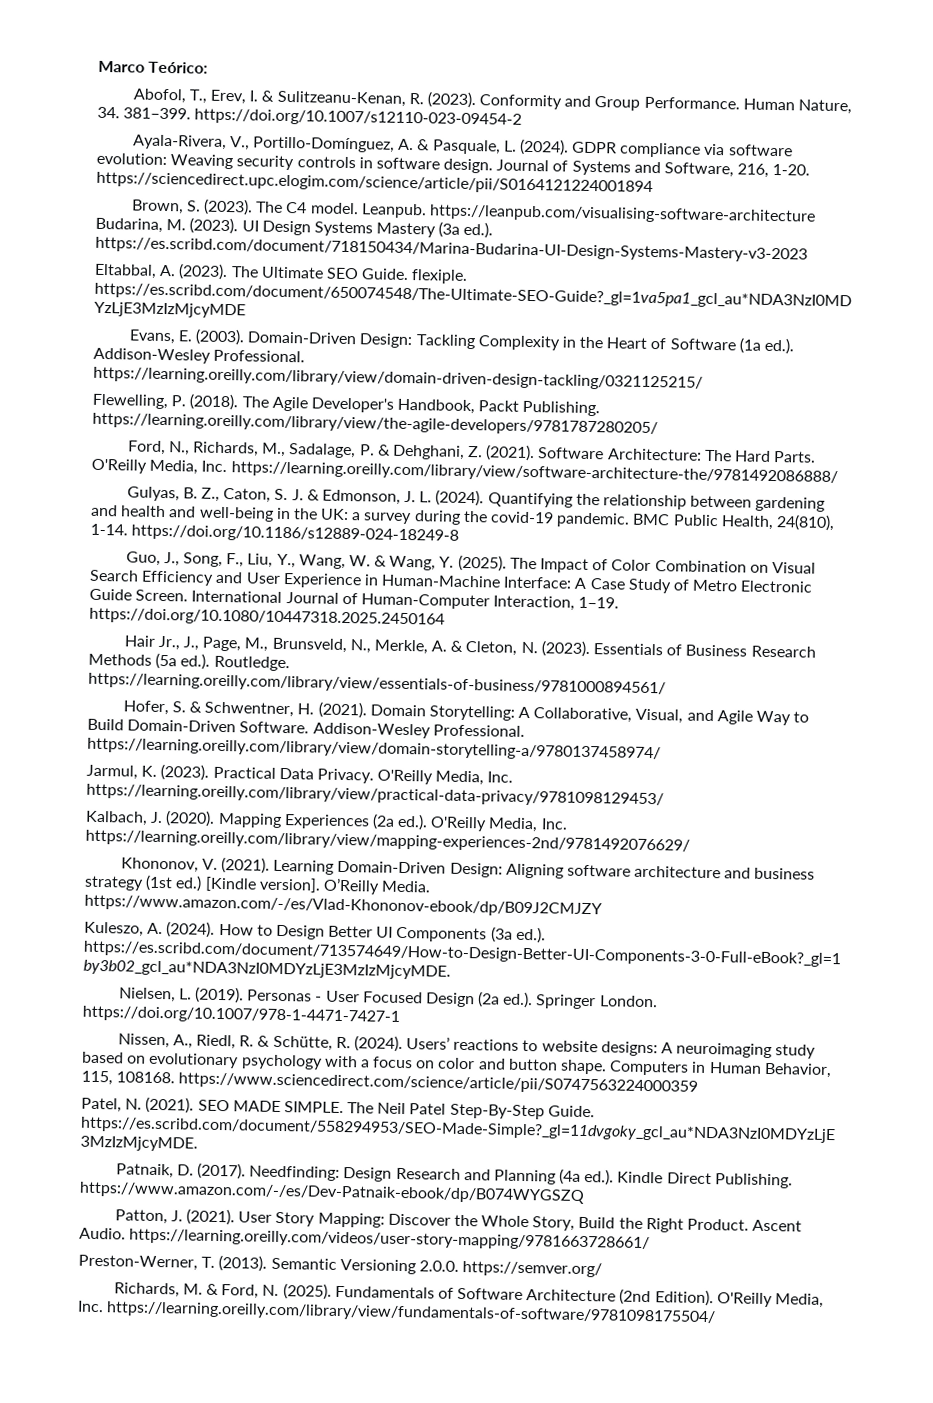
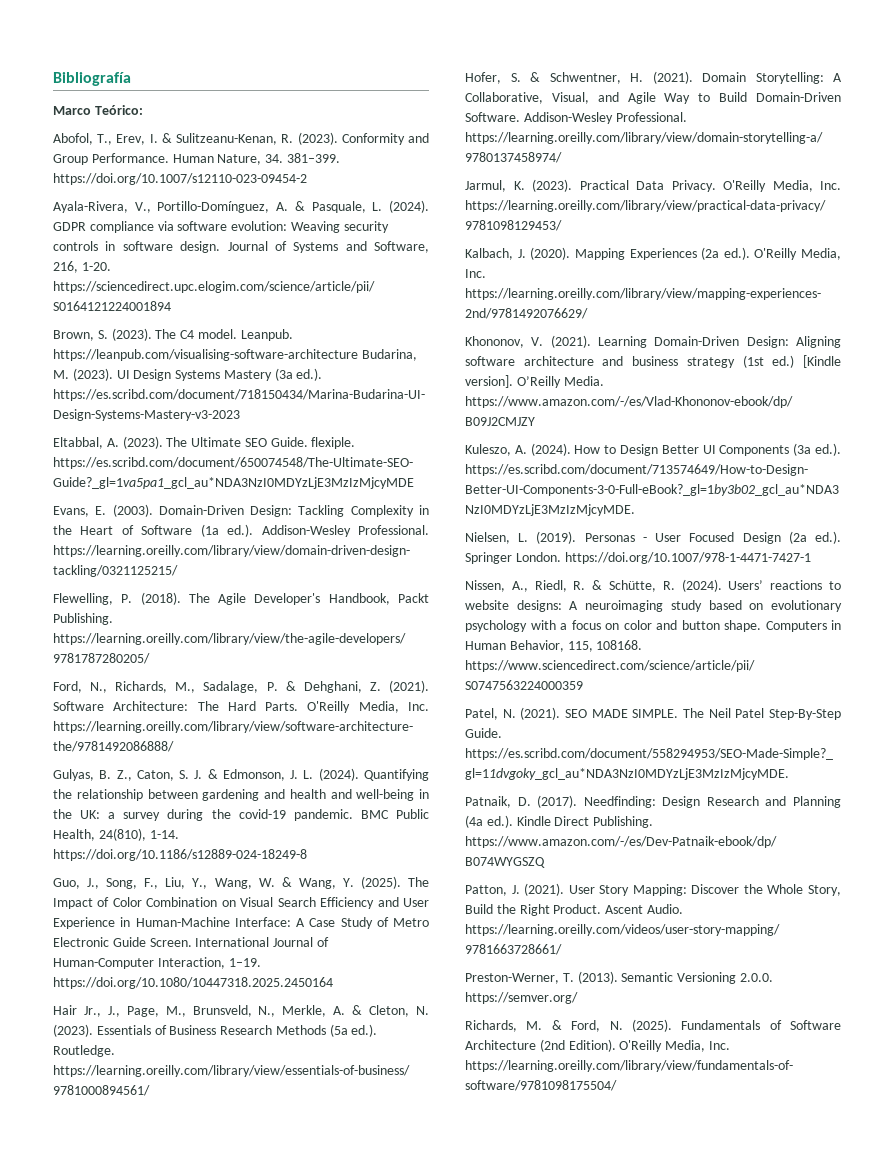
(98, 66) none -> [53,72,131,86] Bibliografía //

